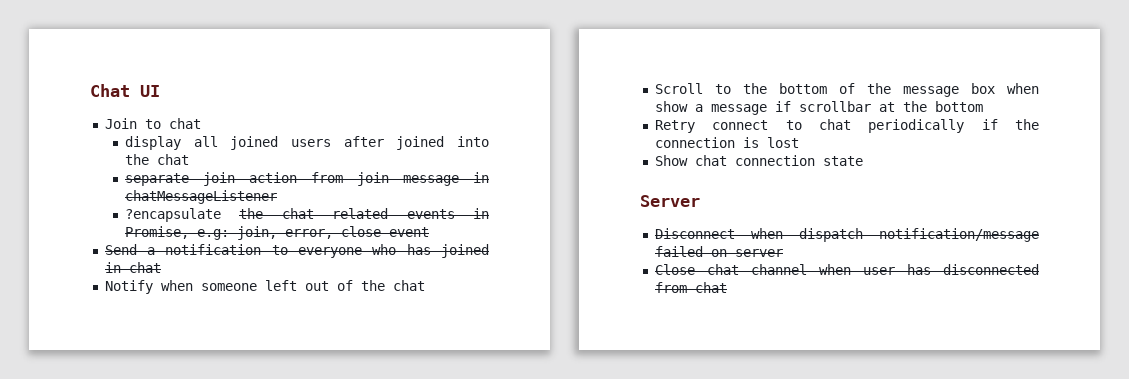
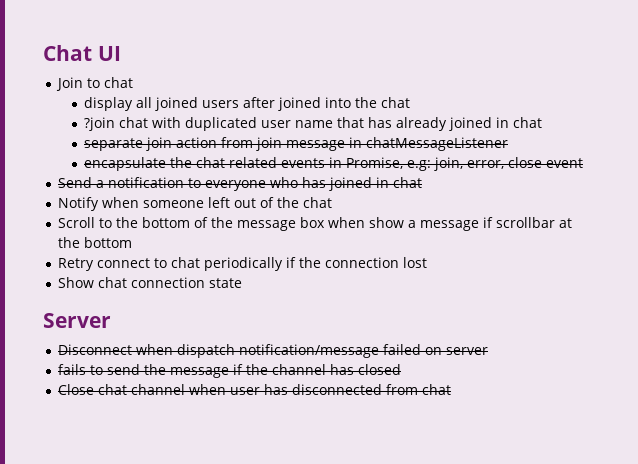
(189, 159) none -> [84,117,543,131] // ?join chat with duplicated user name that has already joined in chat
[124,208,221,222] ?encapsulate -> [84,157,167,171] encapsulate
[742,137,759,148] is -> (399, 262) none
(783, 253) none -> [57,364,401,378] // fails to send the message if the channel has closed

